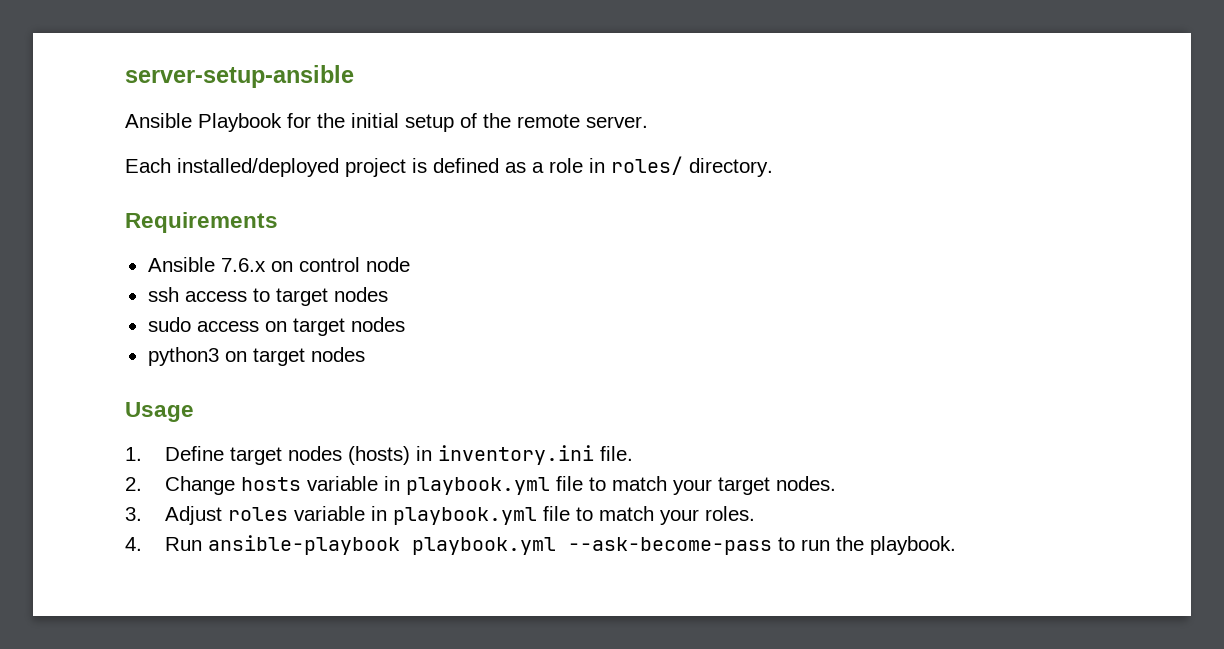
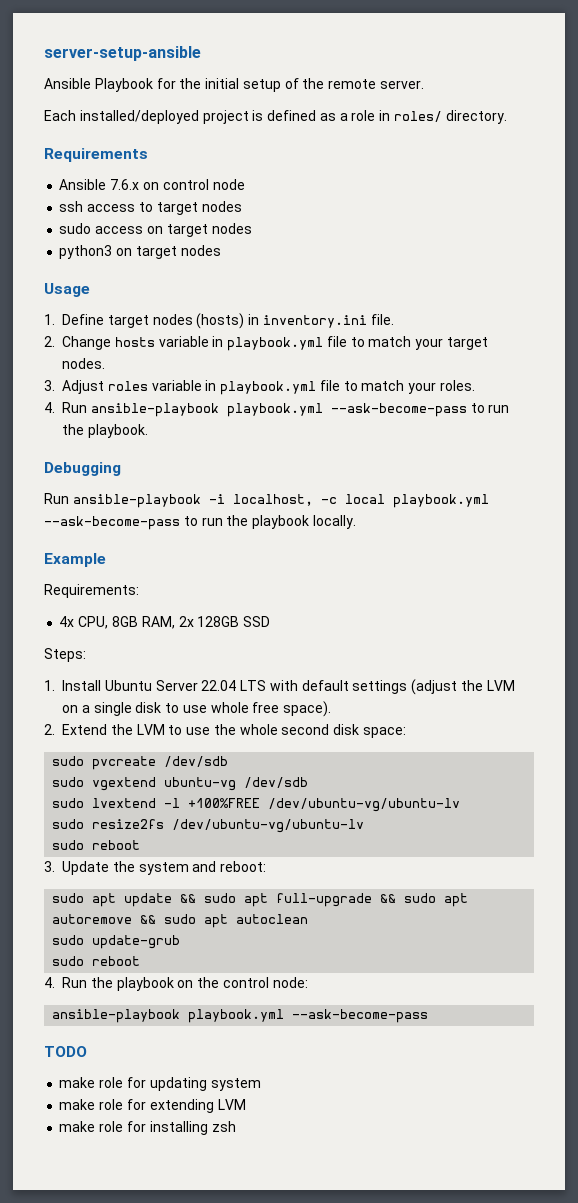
(957, 545) none -> [44,462,121,476] [44,493,489,508] [44,515,356,530] [44,553,106,567] [44,584,139,598] [59,616,271,629] [44,648,86,662] [44,679,515,695] [62,701,332,717] [44,724,407,738] [52,756,229,770] [52,777,309,791] [52,798,461,812] [52,819,365,833] [52,840,141,850] [44,861,267,875] [52,893,469,907] [52,914,309,928] [52,935,181,949] [52,956,141,966] [44,977,308,991] [52,1009,429,1023] [44,1046,87,1057] [59,1077,261,1091] [59,1099,246,1113] [59,1121,236,1135] // Debugging // Run ansible-playbook -i localhost, -c local playbook.yml --ask-become-pass to run the playbook locally. // Example // Requirements: // 4x CPU, 8GB RAM, 2x 128GB SSD // Steps: // 1. Install Ubuntu Server 22.04 LTS with default settings (adjust the LVM on a single disk to use whole free space). // 2. Extend the LVM to use the whole second disk space: // sudo pvcreate /dev/sdb // sudo vgextend ubuntu-vg /dev/sdb // sudo lvextend -l +100%FREE /dev/ubuntu-vg/ubuntu-lv // sudo resize2fs /dev/ubuntu-vg/ubuntu-lv // sudo reboot // 3. Update the system and reboot: // sudo apt update && sudo apt full-upgrade && sudo apt autoremove && sudo apt autoclean // sudo update-grub // sudo reboot // 4. Run the playbook on the control node: // ansible-playbook playbook.yml --ask-become-pass // TODO // make role for updating system // make role for extending LVM // make role for installing zsh

